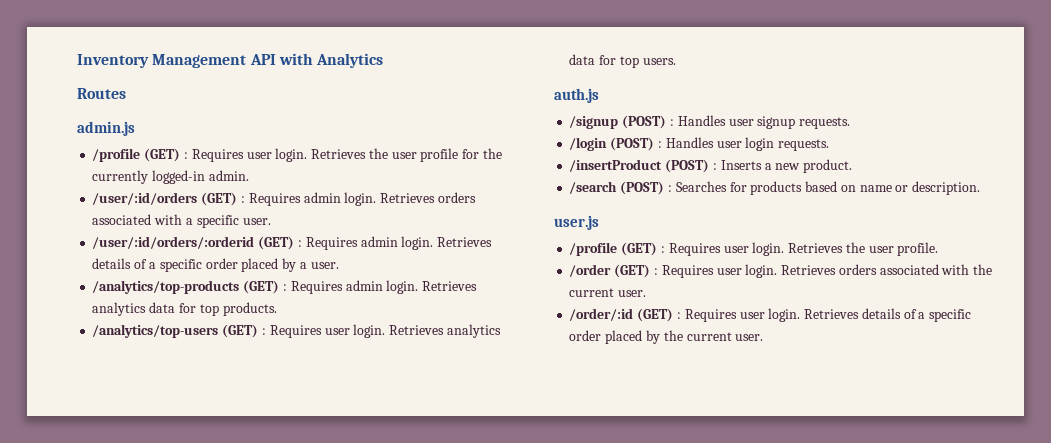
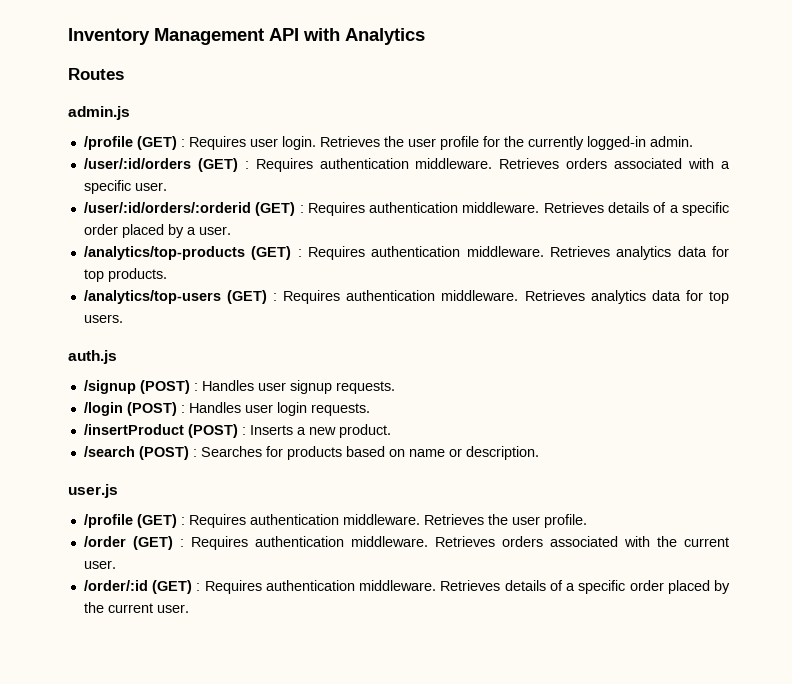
[303,192,377,206] admin login. -> [319,158,493,169] authentication middleware.
[360,236,434,250] admin login. -> [369,202,540,213] authentication middleware.
[345,280,419,294] admin login. -> [371,246,544,257] authentication middleware.
[324,324,386,338] user login. -> [346,290,519,301] authentication middleware.
[723,242,785,256] user login. -> [249,514,420,525] authentication middleware.
[716,264,778,278] user login. -> [254,536,428,547] authentication middleware.
[739,308,801,322] user login. -> [265,580,437,591] authentication middleware.

